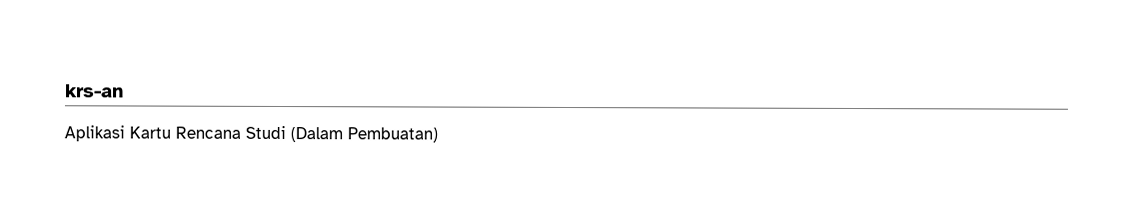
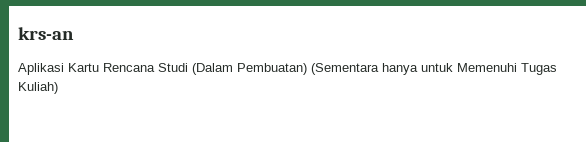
(438, 135) none -> [311,63,557,75] [18,82,58,94] (Sementara hanya untuk Memenuhi Tugas Kuliah)

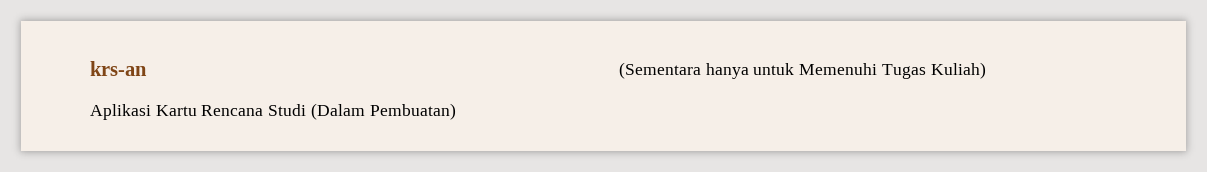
(307, 69) none -> (456, 111) //

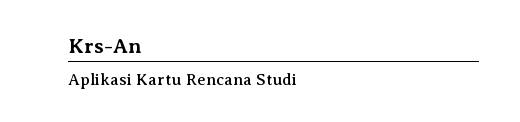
[90,61,147,76] krs-an -> [68,39,142,53] Krs-An
[310,103,456,120] [619,62,986,79] (Dalam Pembuatan) // (Sementara hanya untuk Memenuhi Tugas Kuliah) -> (298, 79) none

